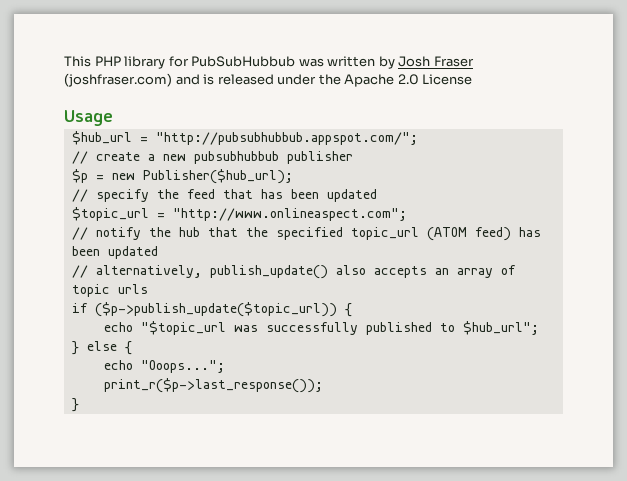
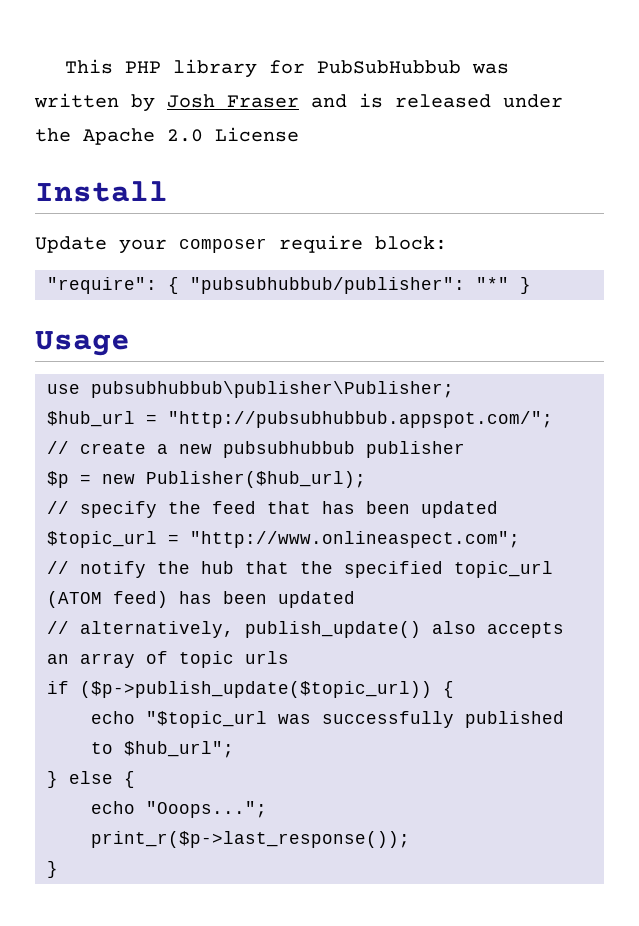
[64,73,172,87] (joshfraser.com) -> (299, 101) none
(473, 79) none -> [35,181,168,202] [35,235,447,254] [47,277,531,294] // Install // Update your composer require block: // "require": { "pubsubhubbub/publisher": "*" }
(113, 118) none -> [47,381,454,398] // use pubsubhubbub\publisher\Publisher;

